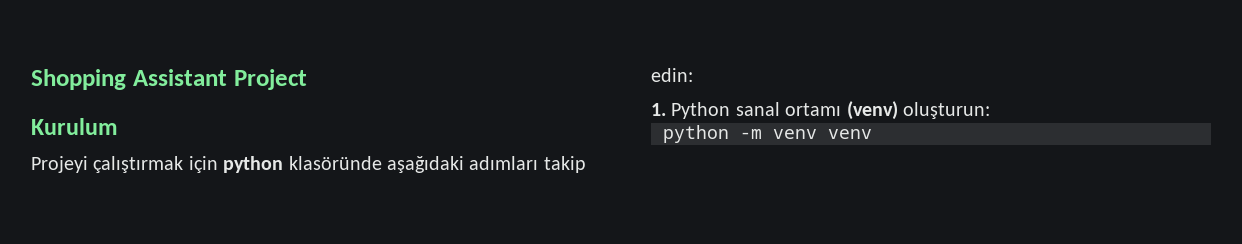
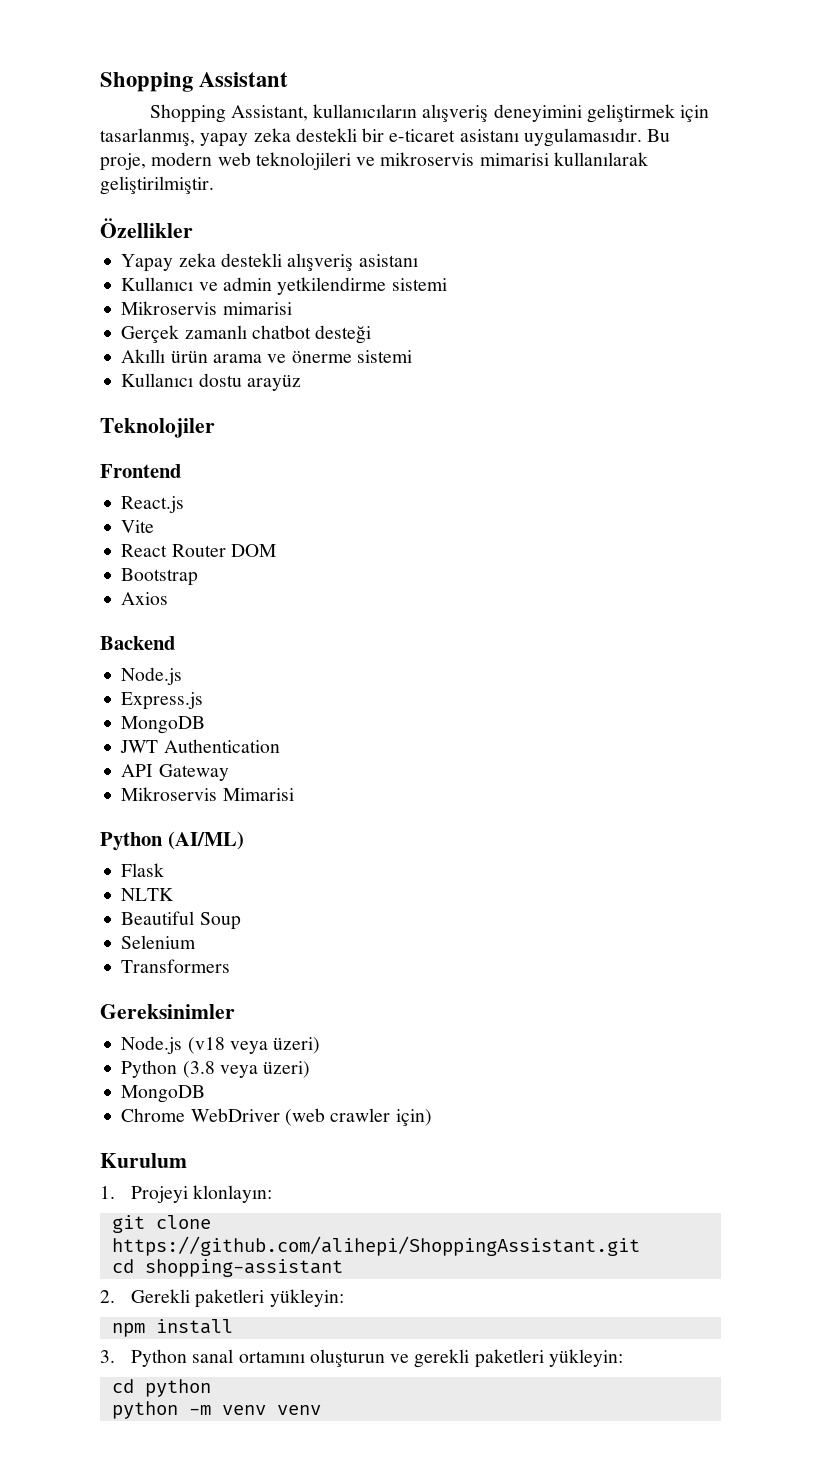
[233,69,307,90] [31,118,118,135] [31,156,586,173] [651,68,693,82] [651,101,990,120] Project // Kurulum // Projeyi çalıştırmak için python klasöründe aşağıdaki adımları takip edin: // 1. Python sanal ortamı (venv) oluşturun: -> [149,104,710,123] [100,128,671,147] [100,152,648,171] [100,176,214,195] [100,218,193,238] [121,253,418,272] [121,277,447,295] [121,301,292,315] [121,325,372,344] [121,349,412,363] [121,373,301,391] [100,418,215,438] [100,464,181,478] [121,496,185,513] [121,520,155,533] [121,544,276,557] [121,568,199,586] [121,592,169,605] [100,636,175,650] [121,667,183,685] [121,692,204,710] [121,716,206,734] [120,739,280,753] [121,764,229,781] [121,787,294,801] [100,831,244,851] [121,863,165,877] [121,888,175,901] [121,911,241,930] [121,935,197,949] [121,959,231,973] [100,1004,235,1019] [121,1036,321,1054] [121,1060,311,1078] [121,1085,206,1103] [121,1108,432,1126] [100,1153,187,1168] [100,1185,273,1203] [111,1215,211,1233] [111,1236,640,1256] [111,1259,343,1277] [100,1289,344,1308] [111,1319,233,1337] [100,1349,623,1368] [111,1379,211,1397] // Shopping Assistant, kullanıcıların alışveriş deneyimini geliştirmek için tasarlanmış, yapay zeka destekli bir e-ticaret asistanı uygulamasıdır. Bu proje, modern web teknolojileri ve mikroservis mimarisi kullanılarak geliştirilmiştir. // Özellikler // Yapay zeka destekli alışveriş asistanı // Kullanıcı ve admin yetkilendirme sistemi // Mikroservis mimarisi // Gerçek zamanlı chatbot desteği // Akıllı ürün arama ve önerme sistemi // Kullanıcı dostu arayüz // Teknolojiler // Frontend // React.js // Vite // React Router DOM // Bootstrap // Axios // Backend // Node.js // Express.js // MongoDB // JWT Authentication // API Gateway // Mikroservis Mimarisi // Python (AI/ML) // Flask // NLTK // Beautiful Soup // Selenium // Transformers // Gereksinimler // Node.js (v18 veya üzeri) // Python (3.8 veya üzeri) // MongoDB // Chrome WebDriver (web crawler için) // Kurulum // 1. Projeyi klonlayın: // git clone https://github.com/alihepi/ShoppingAssistant.git // cd shopping-assistant // 2. Gerekli paketleri yükleyin: // npm install // 3. Python sanal ortamını oluşturun ve gerekli paketleri yükleyin: // cd python

